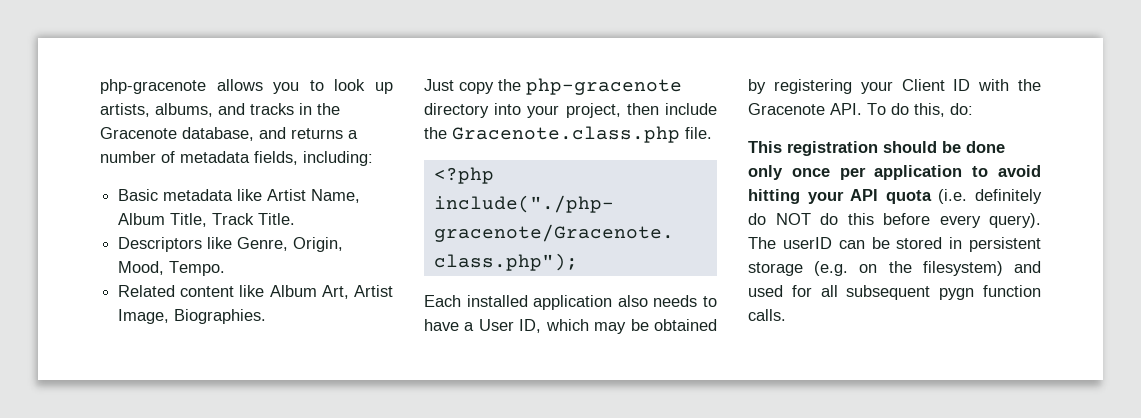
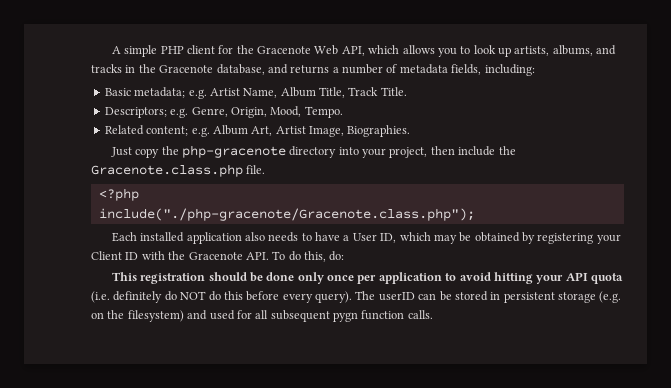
[100,79,206,94] php-gracenote -> [111,45,400,57] A simple PHP client for the Gracenote Web API, which
[163,189,263,201] metadata like -> [134,87,207,99] metadata; e.g.
[118,237,233,252] Descriptors like -> [104,107,189,118] Descriptors; e.g.
[180,285,265,297] content like -> [146,126,210,137] content; e.g.

